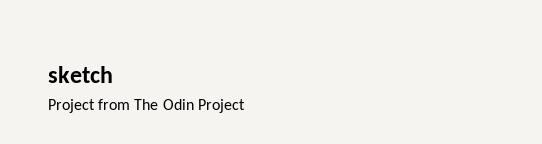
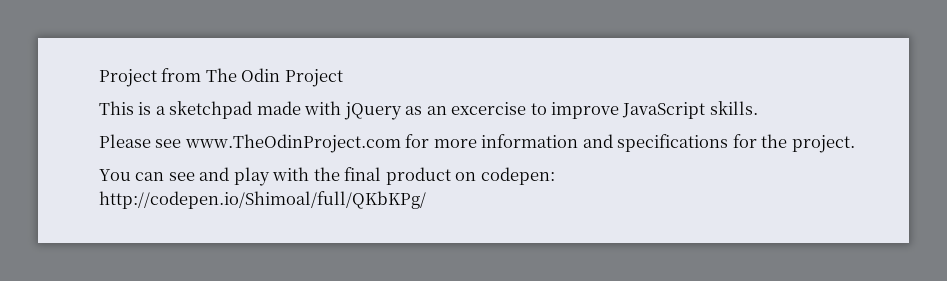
[48,66,113,83] sketch // -> (99, 78) none
(245, 106) none -> [99,101,758,120] [99,134,855,153] [99,167,555,186] [99,191,426,209] // This is a sketchpad made with jQuery as an excercise to improve JavaScript skills. // Please see www.TheOdinProject.com for more information and specifications for the project. // You can see and play with the final product on codepen: http://codepen.io/Shimoal/full/QKbKPg/

